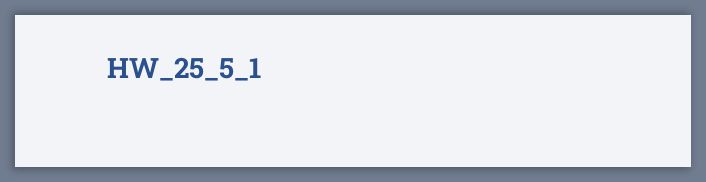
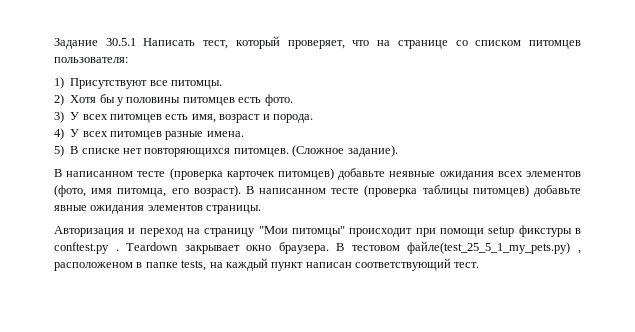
[107,57,261,81] HW_25_5_1 -> [54,36,582,49] [54,57,128,63] [54,77,222,89] [54,94,293,106] [54,111,313,123] [54,128,244,140] [54,145,398,157] [54,168,581,180] [54,185,581,197] [54,205,262,214] [54,225,581,237] [54,241,581,254] [54,258,480,271] Задание 30.5.1 Написать тест, который проверяет, что на странице со списком питомцев пользователя: // 1) Присутствуют все питомцы. // 2) Хотя бы у половины питомцев есть фото. // 3) У всех питомцев есть имя, возраст и порода. // 4) У всех питомцев разные имена. // 5) В списке нет повторяющихся питомцев. (Сложное задание). // В написанном тесте (проверка карточек питомцев) добавьте неявные ожидания всех элементов (фото, имя питомца, его возраст). В написанном тесте (проверка таблицы питомцев) добавьте явные ожидания элементов страницы. // Авторизация и переход на страницу "Мои питомцы" происходит при помощи setup фикстуры в conftest.py . Teardown закрывает окно браузера. В тестовом файле(test_25_5_1_my_pets.py) , расположеном в папке tests, на каждый пункт написан соответствующий тест.

